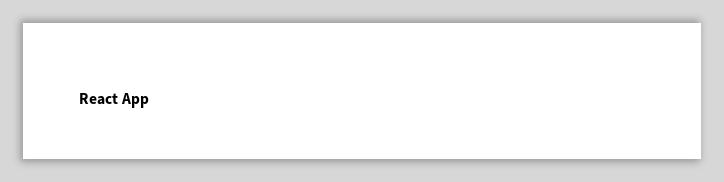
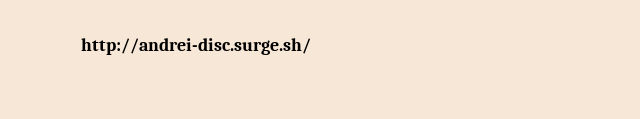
[79,93,150,108] React App -> [81,38,311,55] http://andrei-disc.surge.sh/

